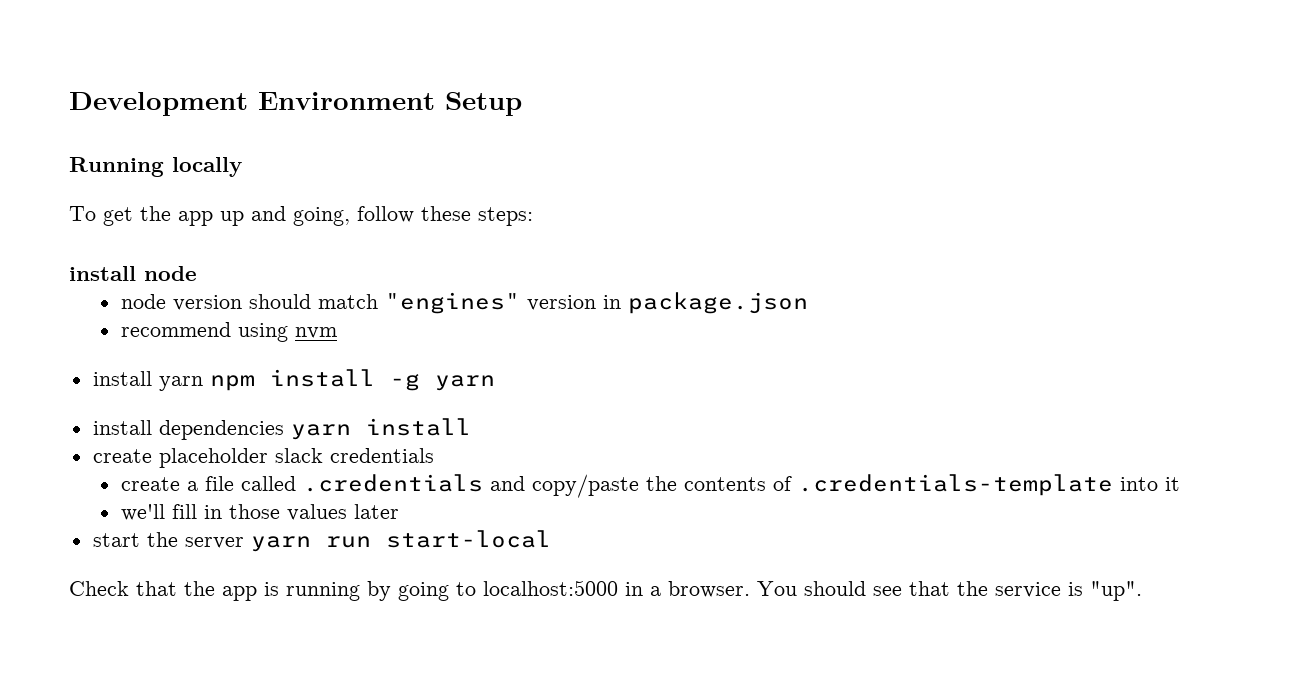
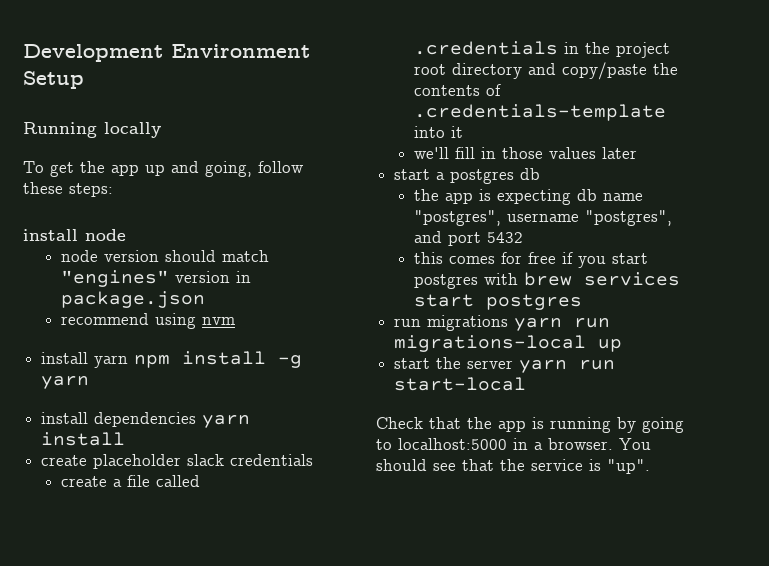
(483, 483) none -> [564,42,671,58] [414,63,523,79] in the project root directory
(399, 511) none -> [394,168,541,184] [414,189,644,205] [414,210,673,226] [414,231,524,246] [414,252,649,268] [414,272,681,289] [414,294,583,310] [394,315,611,331] [394,335,623,352] // start a postgres db // the app is expecting db name "postgres", username "postgres", and port 5432 // this comes for free if you start postgres with brew services start postgres // run migrations yarn run migrations-local up

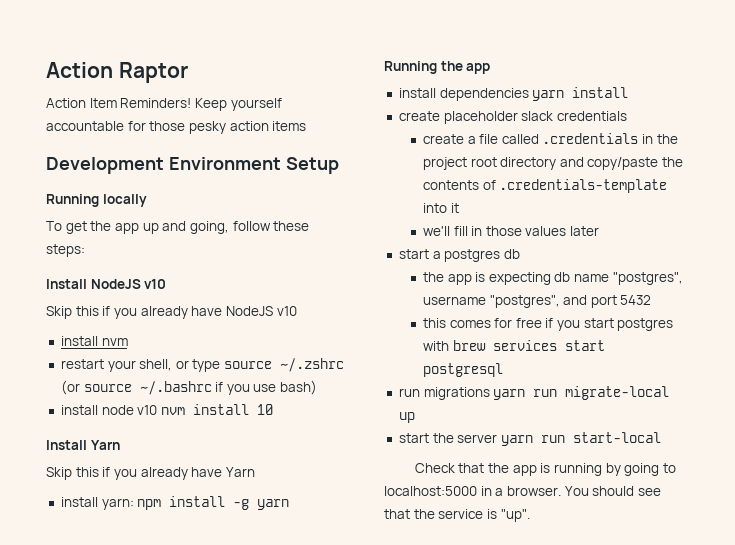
(23, 53) none -> [46,62,188,83] [46,98,282,111] [46,121,307,134] Action Raptor // Action Item Reminders! Keep yourself accountable for those pesky action items //
[23,229,126,241] [61,250,270,262] [61,270,252,287] [61,291,206,308] [61,313,236,329] [41,352,129,368] install node // node version should match "engines" version in package.json // recommend using nvm // install yarn -> [46,279,167,289] [46,306,297,319] [60,336,128,346] [60,358,345,372] [60,380,318,395] [60,404,273,415] [46,440,120,450] [46,467,255,480] [60,497,134,510] Install NodeJS v10 // Skip this if you already have NodeJS v10 // install nvm // restart your shell, or type source ~/.zshrc (or source ~/.bashrc if you use bash) // install node v10 nvm install 10 // Install Yarn // Skip this if you already have Yarn // install yarn:
(90, 382) none -> [384,61,491,74] // Running the app
[486,294,583,310] postgres -> [422,363,503,377] postgresql
[394,335,587,352] migrations-local -> [565,386,670,400] migrate-local

